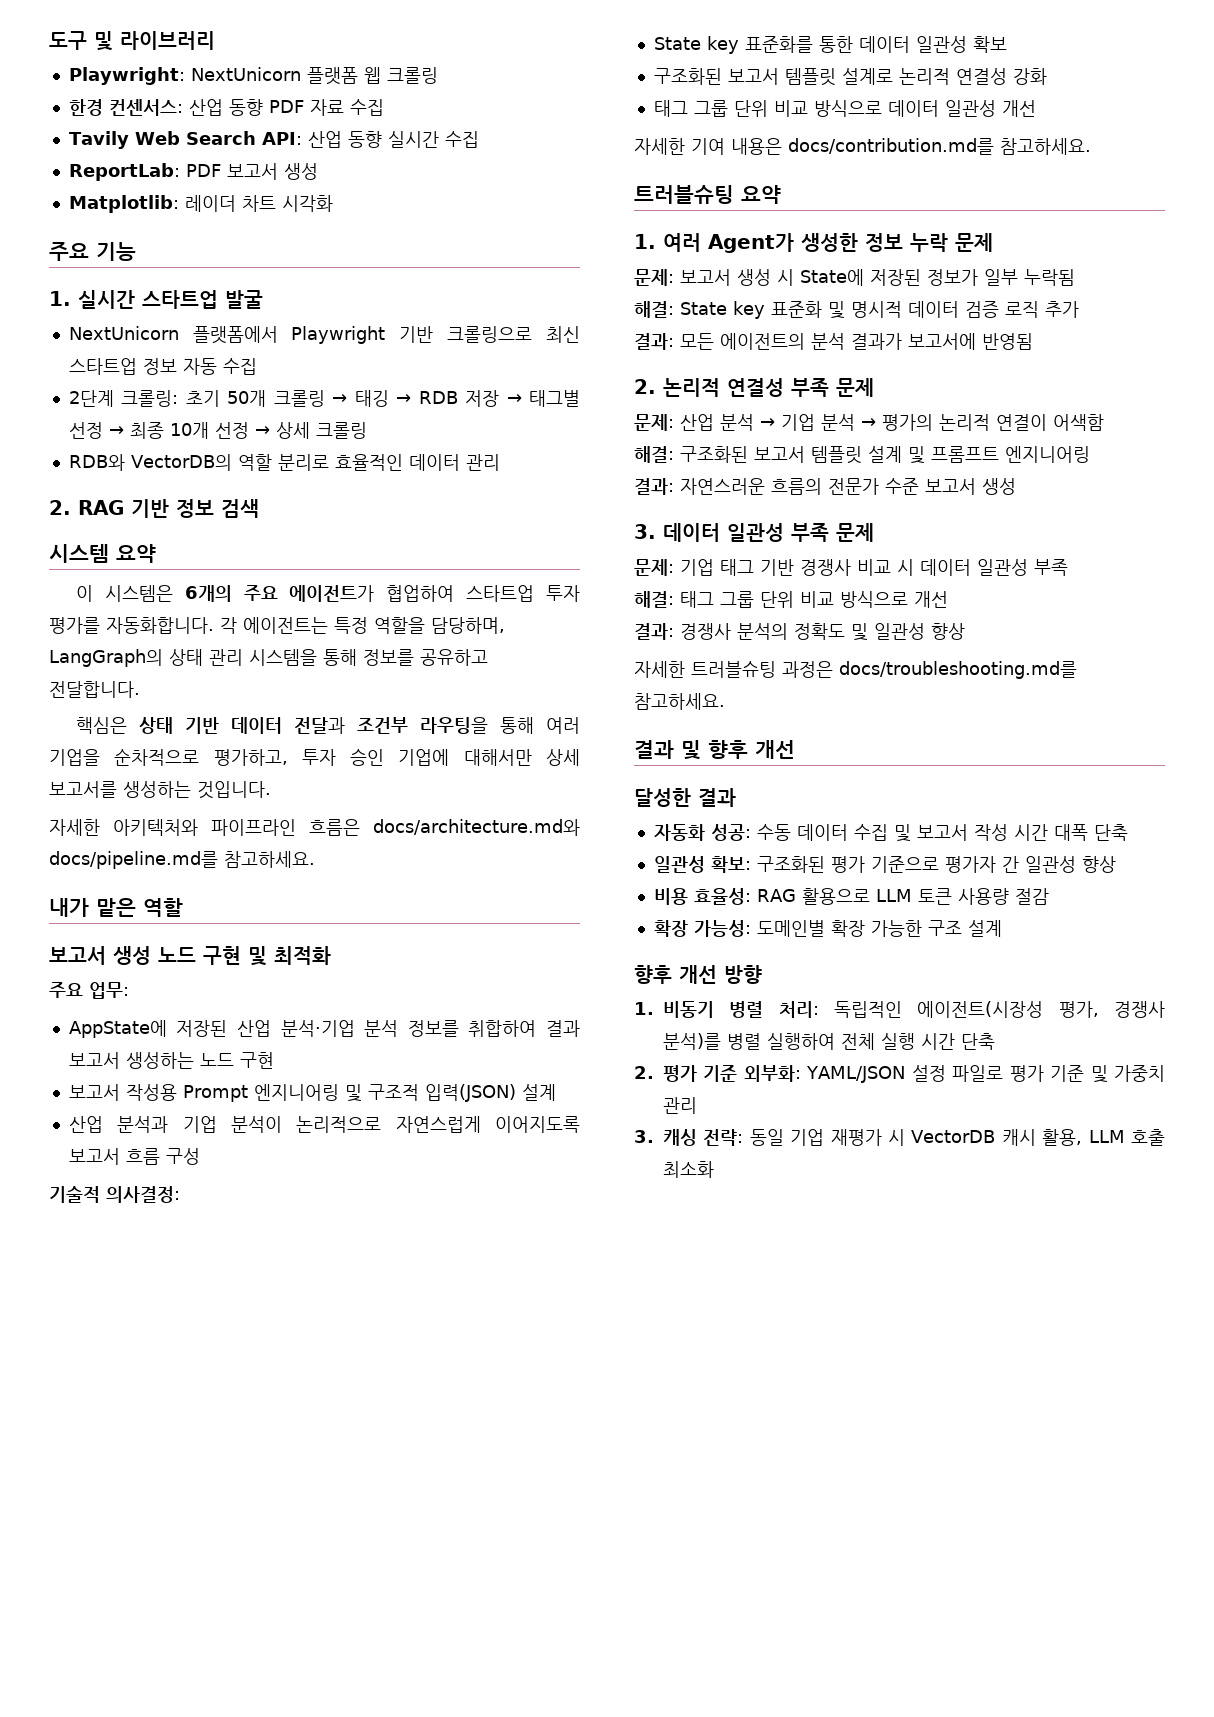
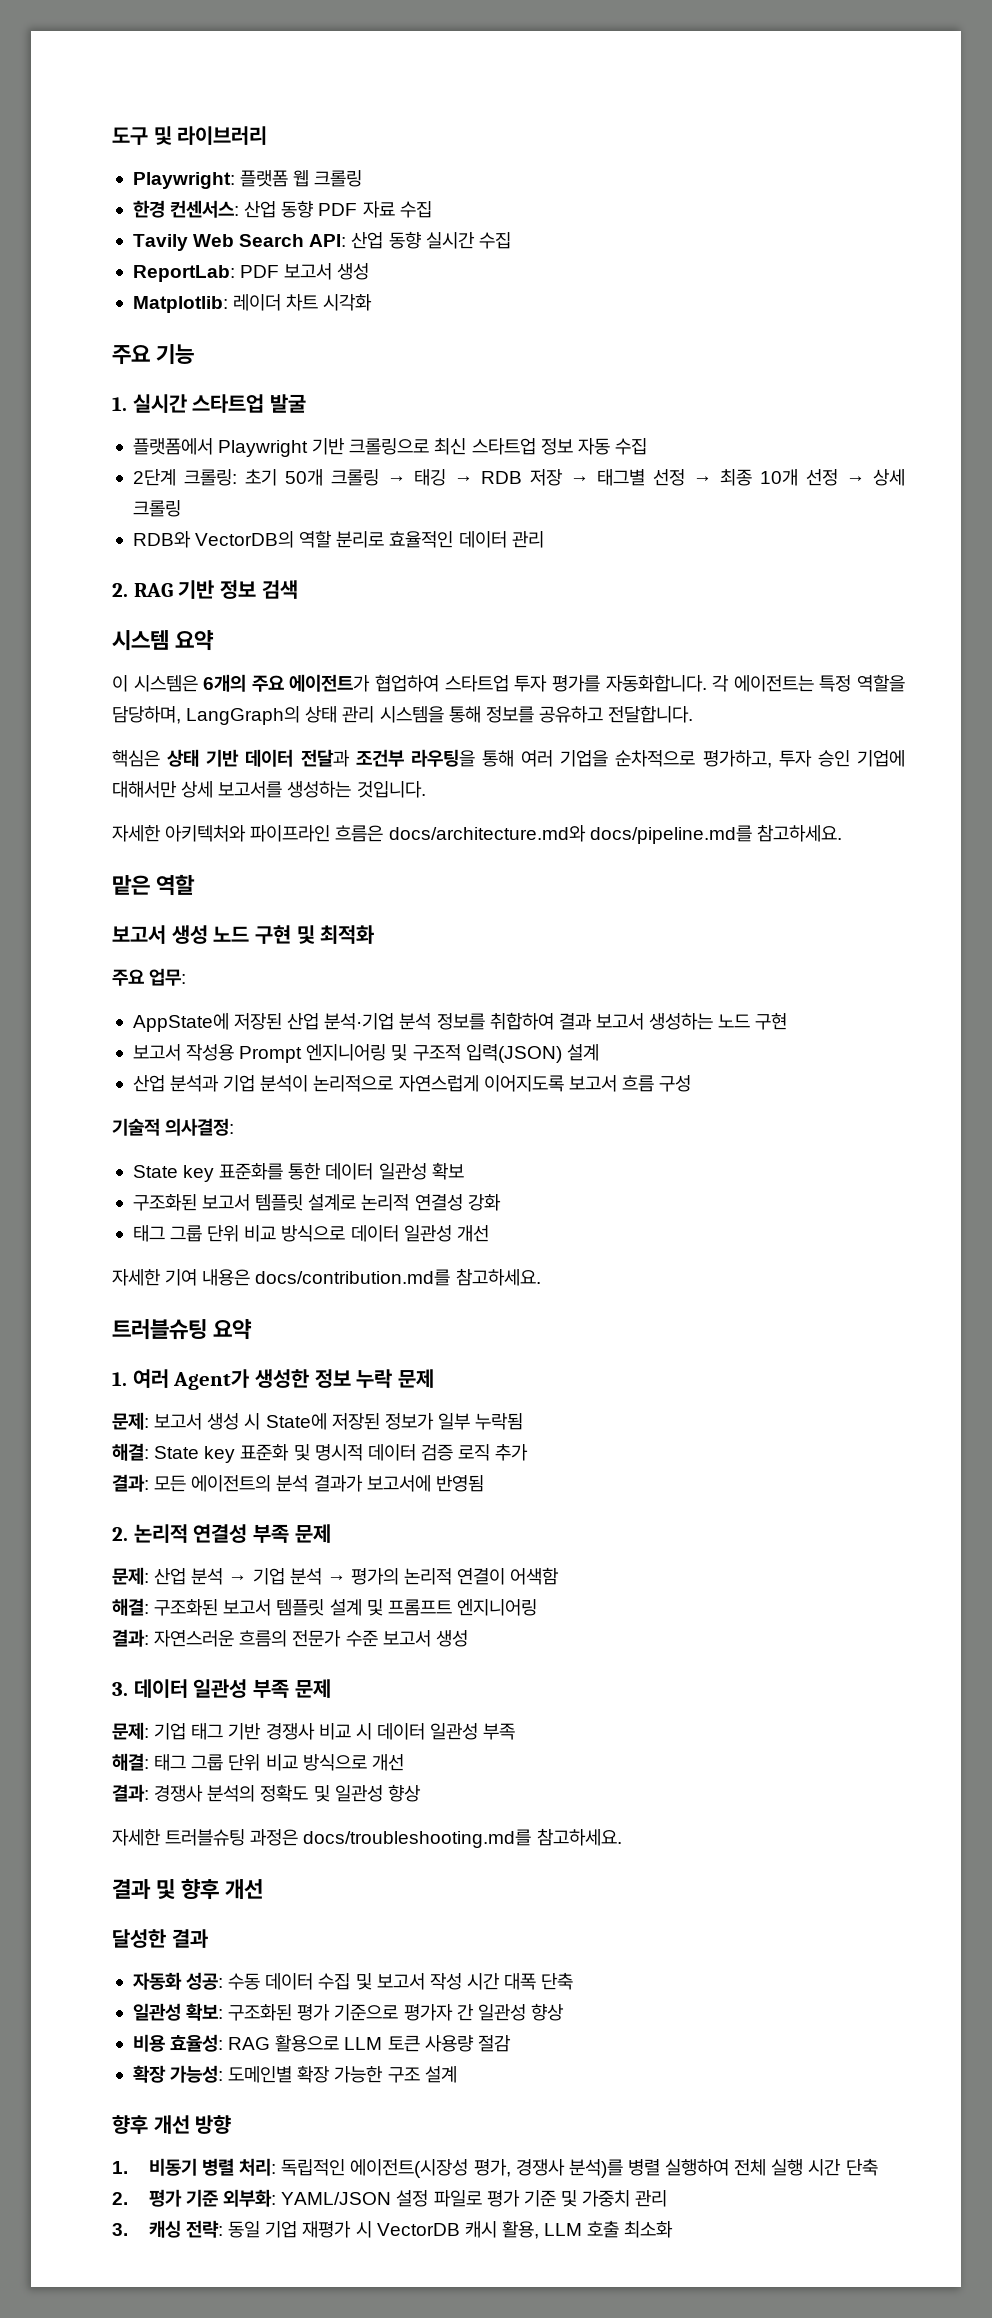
[190,67,301,81] NextUnicorn -> (235, 180) none
[68,326,179,340] NextUnicorn -> (307, 403) none
[49,898,89,917] 내가 -> (842, 833) none

